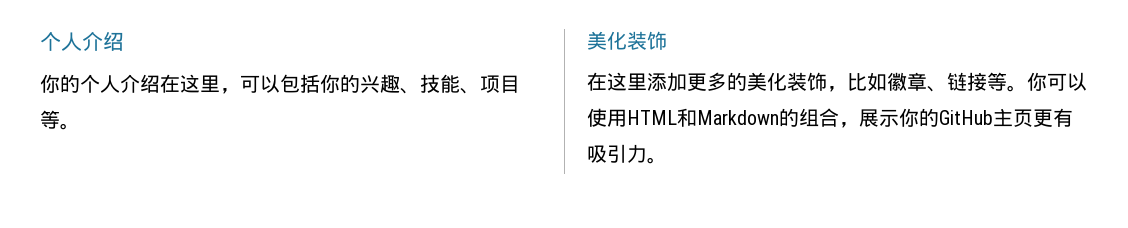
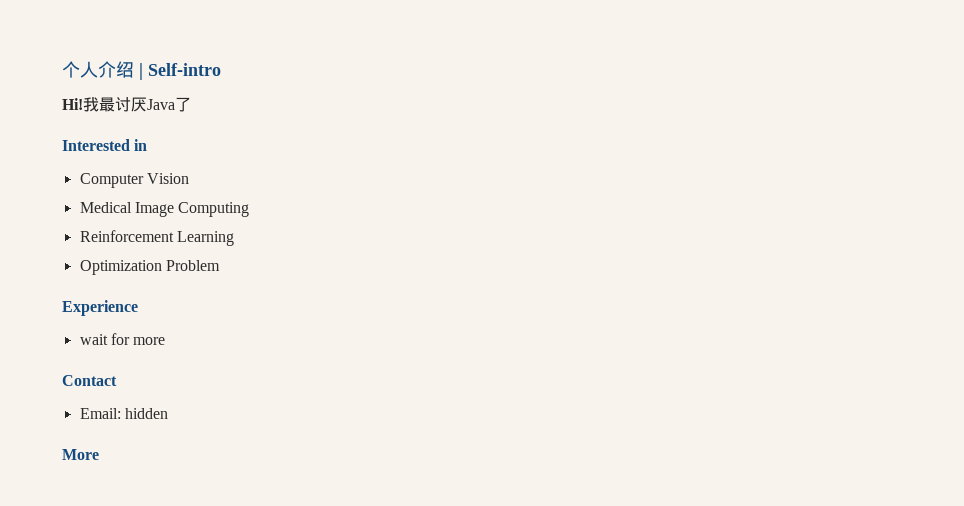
[40,32,124,51] [40,74,520,94] [40,110,80,130] [587,31,667,50] [587,72,1087,92] [587,108,1073,128] [587,144,667,164] 个人介绍 // 你的个人介绍在这里，可以包括你的兴趣、技能、项目等。 // 美化装饰 // 在这里添加更多的美化装饰，比如徽章、链接等。你可以使用HTML和Markdown的组合，展示你的GitHub主页更有吸引力。 -> [62,61,221,80] [62,97,191,112] [62,139,148,151] [79,173,189,188] [79,202,250,217] [79,230,234,246] [79,260,220,275] [62,300,138,316] [79,333,166,345] [62,375,117,386] [79,408,168,419] [62,449,99,460] 个人介绍 | Self-intro // Hi!我最讨厌Java了 // Interested in // Computer Vision // Medical Image Computing // Reinforcement Learning // Optimization Problem // Experience // wait for more // Contact // Email: hidden // More

